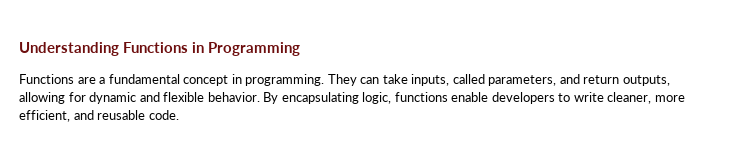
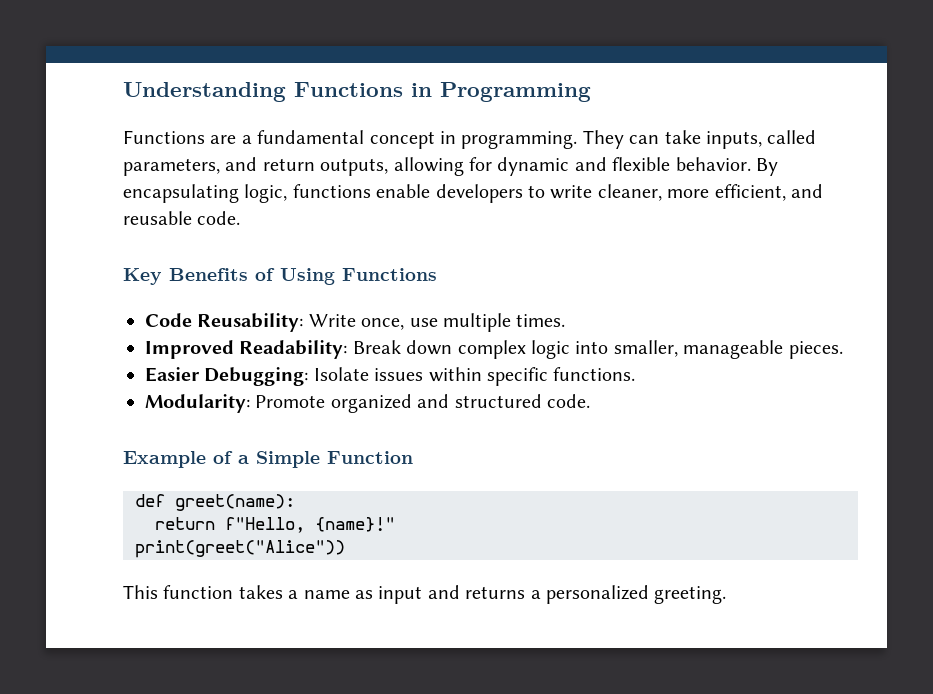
(179, 115) none -> [123,268,437,285] [145,313,566,332] [145,340,843,359] [145,367,636,386] [145,394,590,413] [123,451,413,468] [135,494,295,511] [155,517,395,533] [135,540,345,558] [123,585,727,604] // Key Benefits of Using Functions // Code Reusability: Write once, use multiple times. // Improved Readability: Break down complex logic into smaller, manageable pieces. // Easier Debugging: Isolate issues within specific functions. // Modularity: Promote organized and structured code. // Example of a Simple Function // def greet(name): // return f"Hello, {name}!" // print(greet("Alice")) // This function takes a name as input and returns a personalized greeting.

